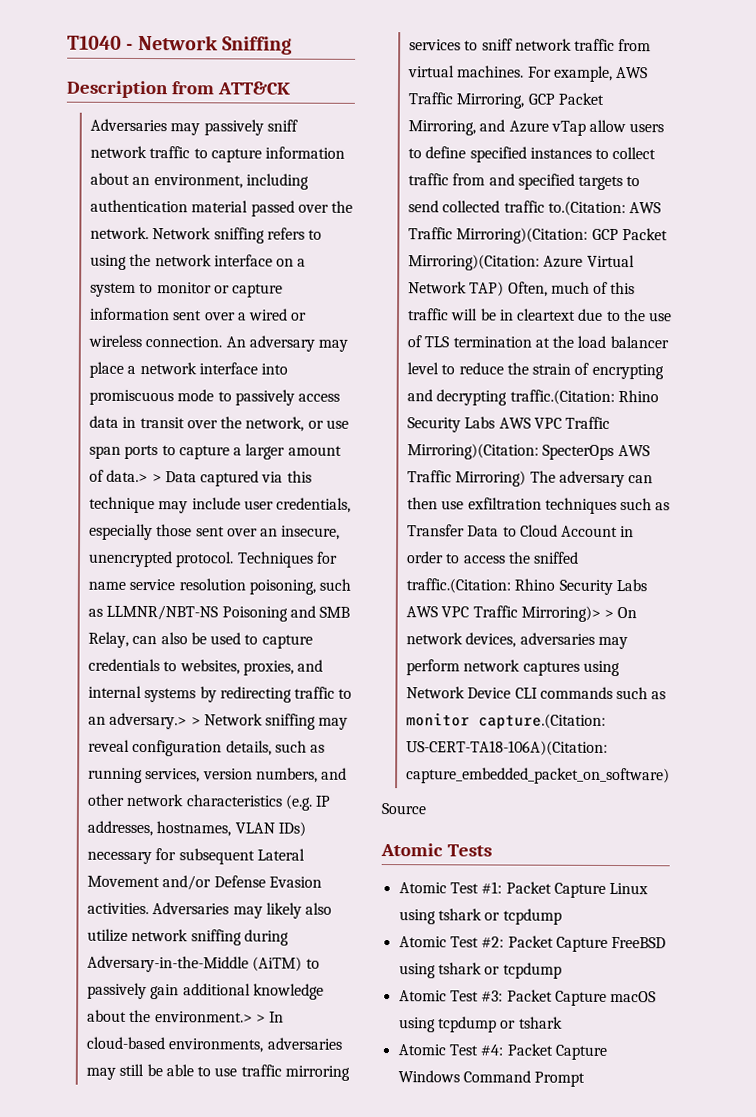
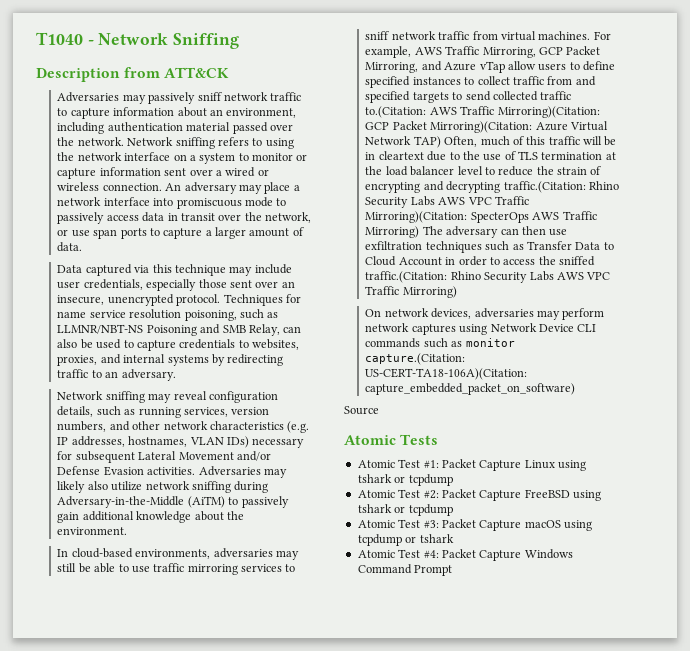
[106,469,162,483] data.> > -> [57,242,83,252] data. //
[109,712,201,730] adversary.> > -> [121,369,176,381] adversary. //
[154,1011,266,1023] environment.> > -> [57,527,128,535] environment. //
[520,605,615,622] Mirroring)> > -> [402,286,457,298] Mirroring) //

